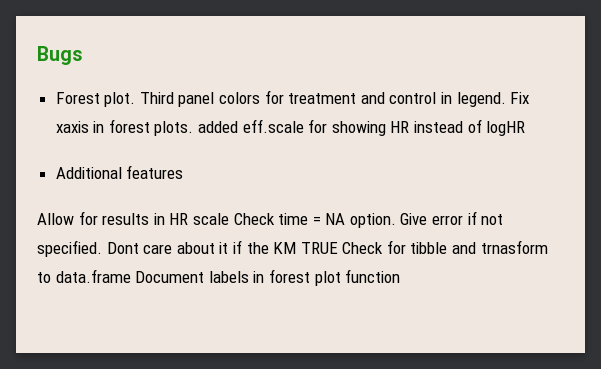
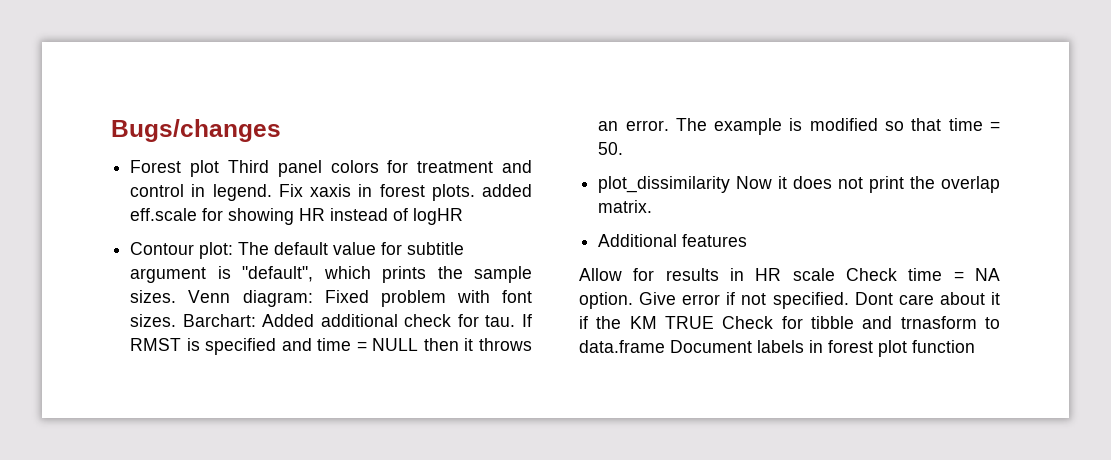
[37,46,82,65] Bugs -> [111,119,281,142] Bugs/changes
[104,92,136,107] plot. -> [190,160,220,177] plot
(526, 128) none -> [130,242,465,259] [130,266,532,283] [130,290,532,307] [130,314,532,327] [130,338,532,355] [598,118,1000,135] [598,142,624,155] [598,176,1000,193] [598,200,653,213] // Contour plot: The default value for subtitle argument is "default", which prints the sample sizes. Venn diagram: Fixed problem with font sizes. Barchart: Added additional check for tau. If RMST is specified and time = NULL then it throws an error. The example is modified so that time = 50. // plot_dissimilarity Now it does not print the overlap matrix.

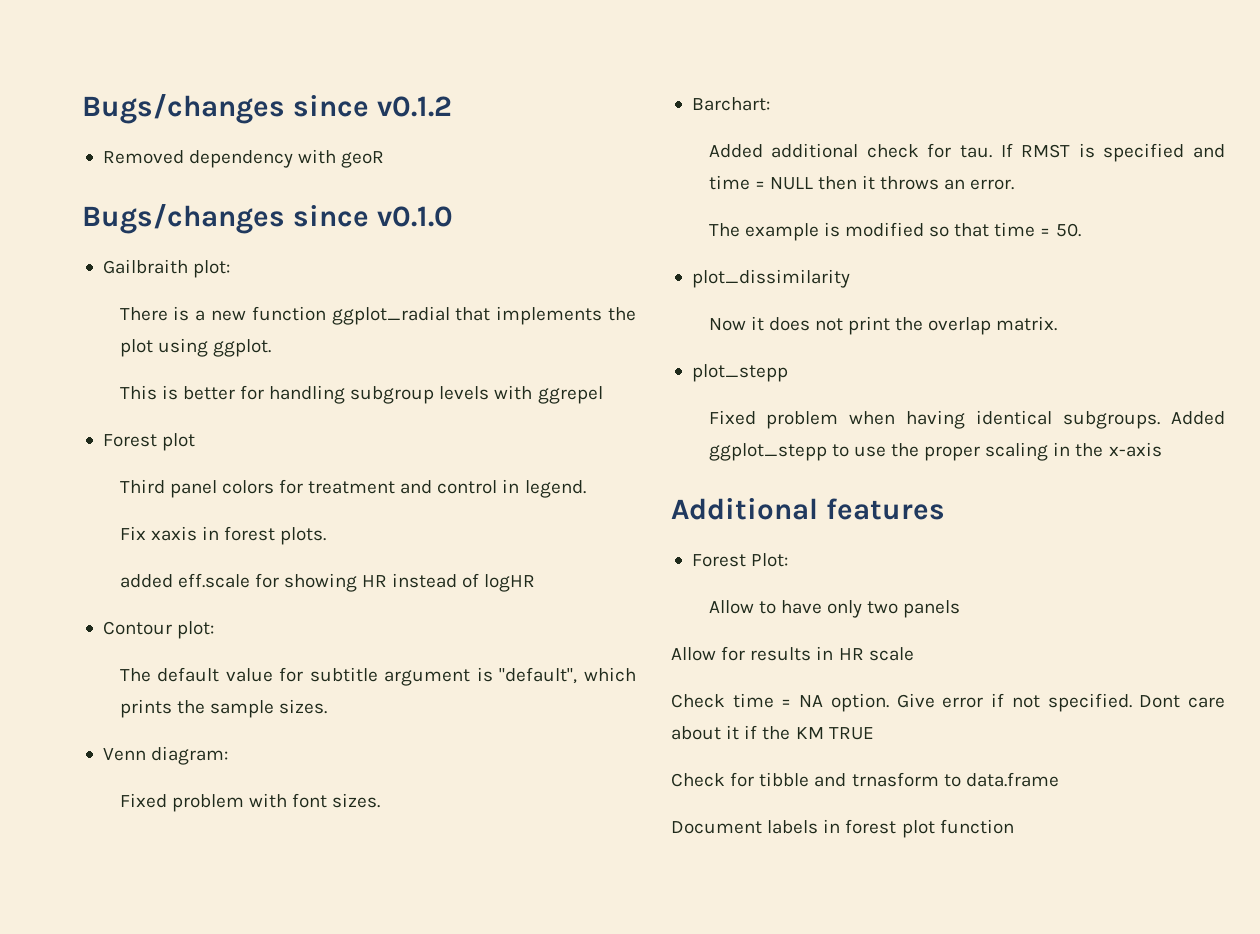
[111,119,281,142] Bugs/changes -> [82,94,452,124] [102,149,385,168] [82,204,453,234] [102,259,231,278] [119,306,636,325] [119,338,271,357] [119,385,603,404] Bugs/changes since v0.1.2 // Removed dependency with geoR // Bugs/changes since v0.1.0 // Gailbraith plot: // There is a new function ggplot_radial that implements the plot using ggplot. // This is better for handling subgroup levels with ggrepel
(220, 168) none -> (196, 442) //
(272, 192) none -> (586, 489) //
(475, 192) none -> (327, 536) //
(234, 250) none -> (215, 630) //
(177, 296) none -> (327, 706) //
(313, 298) none -> (229, 755) //
(177, 320) none -> (381, 800) //
(256, 320) none -> (770, 104) //
(669, 125) none -> (1015, 184) //
(731, 184) none -> (850, 278) //
[598,234,748,247] Additional features -> [691,364,788,382] [708,410,1225,429] [708,442,1162,461] [671,498,945,520] [691,553,789,567] [708,600,961,618] plot_stepp // Fixed problem when having identical subgroups. Added ggplot_stepp to use the proper scaling in the x-axis // Additional features // Forest Plot: // Allow to have only two panels
(835, 274) none -> (914, 654) //
(714, 322) none -> (874, 733) //
(665, 346) none -> (1059, 779) //

